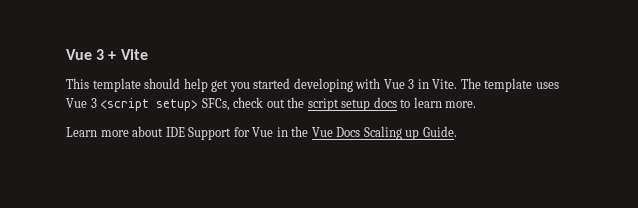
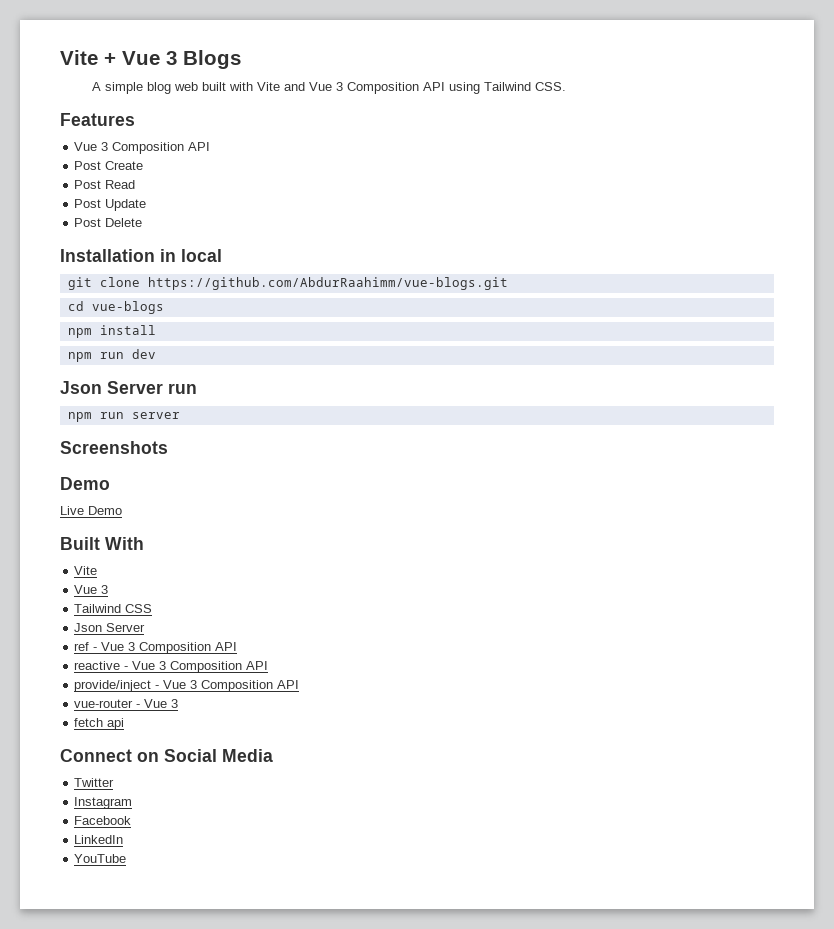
[66,49,148,60] [66,78,559,92] [66,97,477,111] [66,126,457,140] Vue 3 + Vite // This template should help get you started developing with Vue 3 in Vite. The template uses Vue 3 <script setup> SFCs, check out the script setup docs to learn more. // Learn more about IDE Support for Vue in the Vue Docs Scaling up Guide. -> [60,50,241,69] [91,82,566,94] [60,113,135,126] [74,142,211,154] [74,161,144,170] [74,180,136,189] [74,199,147,211] [74,218,143,227] [60,249,222,262] [67,277,508,290] [67,301,164,314] [67,325,156,338] [67,349,156,362] [60,381,197,394] [67,412,180,422] [60,441,168,454] [60,477,110,490] [60,506,122,515] [60,537,144,550] [74,566,98,575] [74,585,109,594] [74,604,153,613] [74,623,146,632] [74,642,238,654] [74,661,269,673] [74,680,300,692] [74,699,179,708] [74,718,125,730] [60,749,273,762] [74,778,115,787] [74,797,133,809] [74,816,132,825] [74,835,124,844] [74,854,127,863] Vite + Vue 3 Blogs // A simple blog web built with Vite and Vue 3 Composition API using Tailwind CSS. // Features // Vue 3 Composition API // Post Create // Post Read // Post Update // Post Delete // Installation in local // git clone https://github.com/AbdurRaahimm/vue-blogs.git // cd vue-blogs // npm install // npm run dev // Json Server run // npm run server // Screenshots // Demo // Live Demo // Built With // Vite // Vue 3 // Tailwind CSS // Json Server // ref - Vue 3 Composition API // reactive - Vue 3 Composition API // provide/inject - Vue 3 Composition API // vue-router - Vue 3 // fetch api // Connect on Social Media // Twitter // Instagram // Facebook // LinkedIn // YouTube

